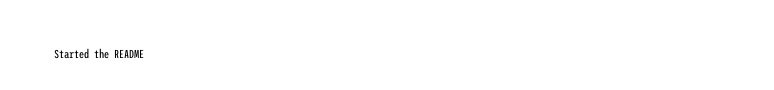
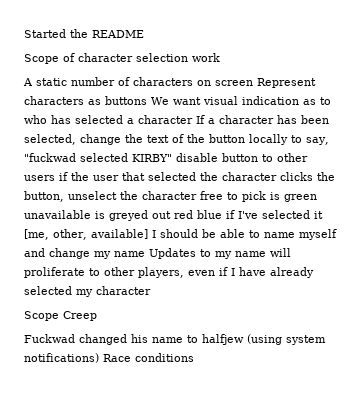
(144, 53) none -> [24,53,220,64] [23,77,316,88] [24,96,331,105] [24,115,329,124] [24,134,329,145] [24,153,308,162] [24,172,335,181] [24,191,317,202] [24,210,323,221] [24,229,337,240] [24,248,291,259] [24,267,314,278] [24,286,151,297] [24,311,97,321] [24,334,326,345] [24,353,194,363] // Scope of character selection work // A static number of characters on screen Represent characters as buttons We want visual indication as to who has selected a character If a character has been selected, change the text of the button locally to say, "fuckwad selected KIRBY" disable button to other users if the user that selected the character clicks the button, unselect the character free to pick is green unavailable is greyed out red blue if I've selected it [me, other, available] I should be able to name myself and change my name Updates to my name will proliferate to other players, even if I have already selected my character // Scope Creep // Fuckwad changed his name to halfjew (using system notifications) Race conditions

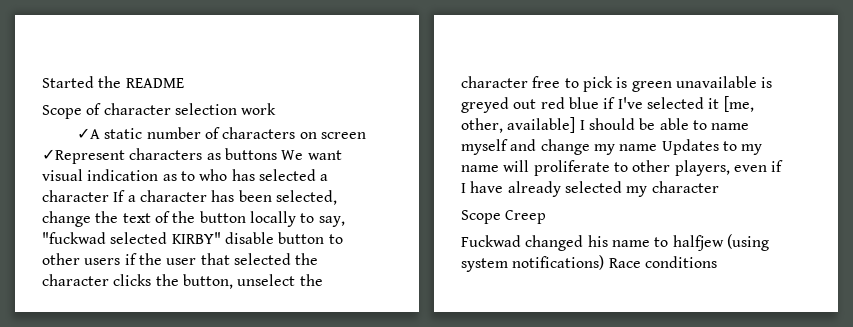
[23,78,33,86] A -> [77,128,101,139] ✓A
[257,78,316,88] Represent -> [42,149,125,164] ✓Represent

